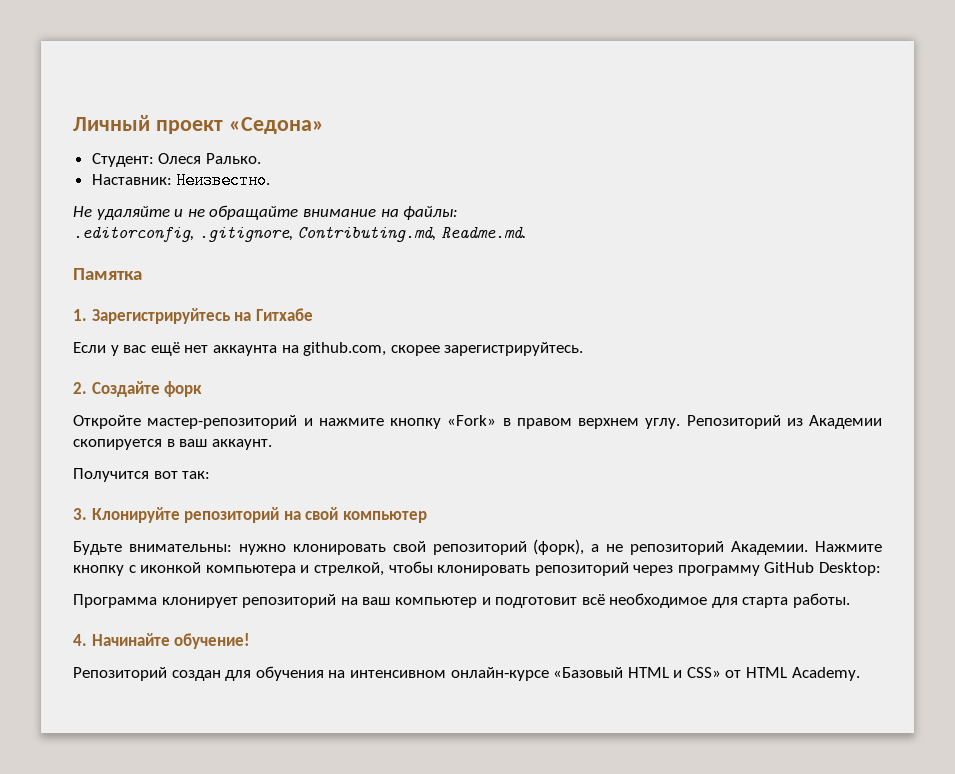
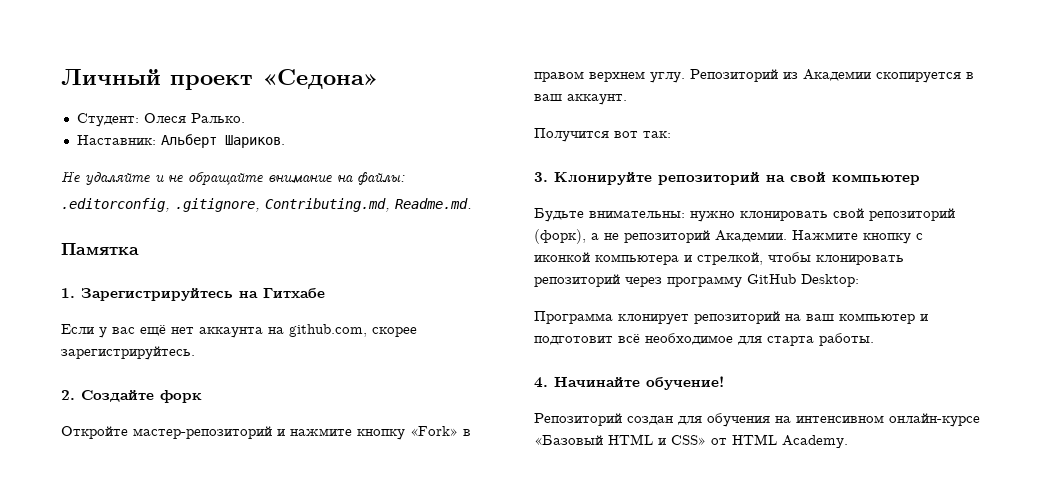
[176,173,271,189] Неизвестно. -> [160,134,285,148] Альберт Шариков.

